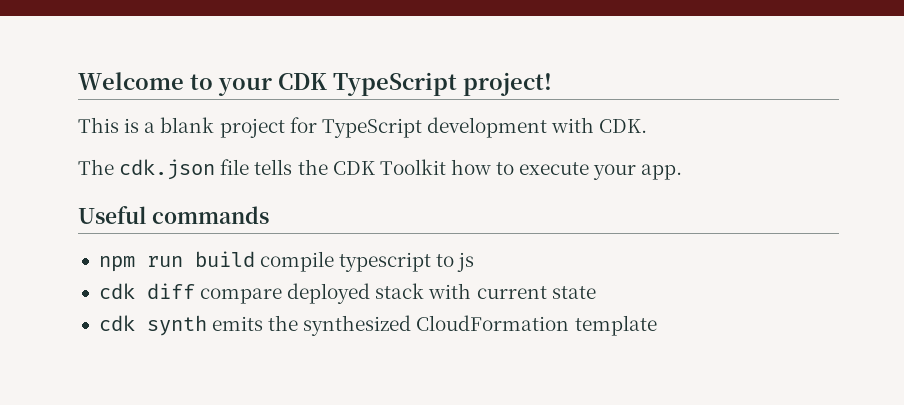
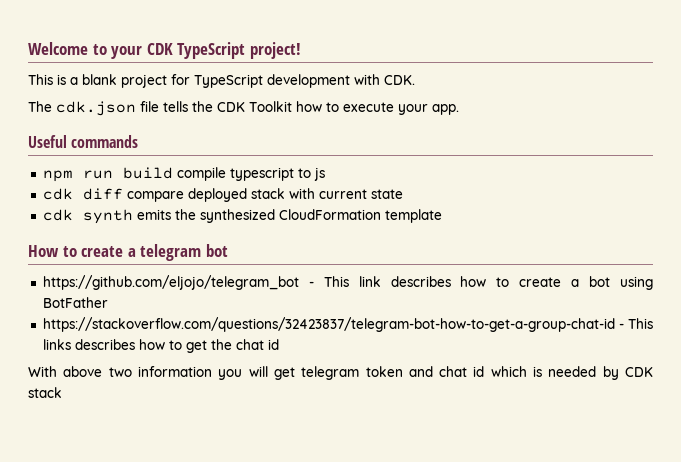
(657, 325) none -> [28,244,228,261] [42,275,653,290] [42,297,108,308] [42,317,653,332] [42,339,279,353] [28,366,653,380] [28,387,62,398] // How to create a telegram bot // https://github.com/eljojo/telegram_bot - This link describes how to create a bot using BotFather // https://stackoverflow.com/questions/32423837/telegram-bot-how-to-get-a-group-chat-id - This links describes how to get the chat id // With above two information you will get telegram token and chat id which is needed by CDK stack

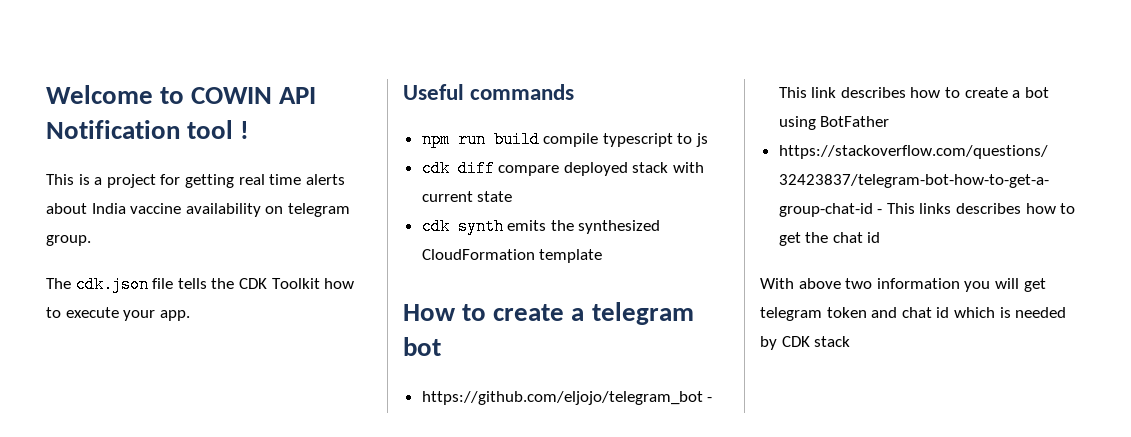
[111,42,301,59] your CDK TypeScript project! -> [191,87,317,104] [46,120,250,139] COWIN API Notification tool !
[82,74,117,85] blank -> (103, 181) none
[194,74,415,88] TypeScript development with CDK. -> [184,174,345,188] [46,203,350,217] [46,235,91,246] getting real time alerts about India vaccine availability on telegram group.

